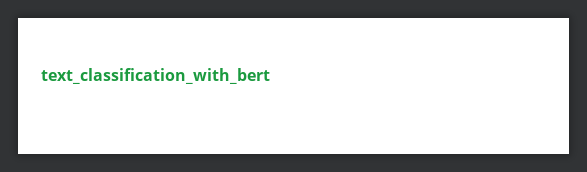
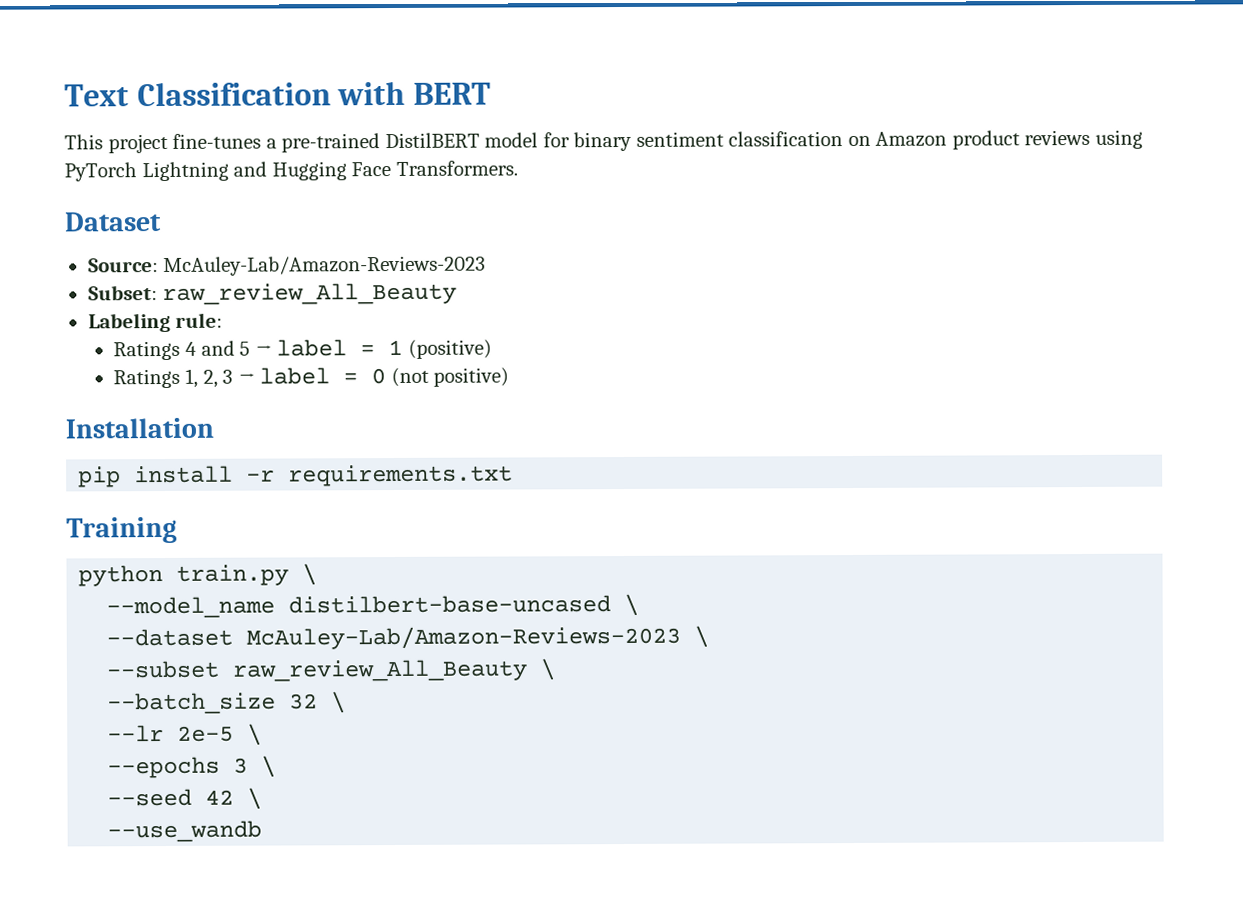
[41,68,270,84] text_classification_with_bert -> [64,81,491,107] [64,129,1144,154] [64,160,518,182] [64,212,162,232] [87,255,487,277] [87,282,458,306] [87,312,224,333] [113,339,492,361] [113,367,510,389] [65,417,214,439] [78,464,514,488] [66,516,177,544] [78,563,318,587] [106,593,640,619] [106,625,710,650] [106,658,557,682] [107,691,347,715] [107,723,263,746] [107,755,277,779] [107,787,263,810] [107,820,263,843] Text Classification with BERT // This project fine-tunes a pre-trained DistilBERT model for binary sentiment classification on Amazon product reviews using PyTorch Lightning and Hugging Face Transformers. // Dataset // Source: McAuley-Lab/Amazon-Reviews-2023 // Subset: raw_review_All_Beauty // Labeling rule: // Ratings 4 and 5 → label = 1 (positive) // Ratings 1, 2, 3 → label = 0 (not positive) // Installation // pip install -r requirements.txt // Training // python train.py \ // --model_name distilbert-base-uncased \ // --dataset McAuley-Lab/Amazon-Reviews-2023 \ // --subset raw_review_All_Beauty \ // --batch_size 32 \ // --lr 2e-5 \ // --epochs 3 \ // --seed 42 \ // --use_wandb

